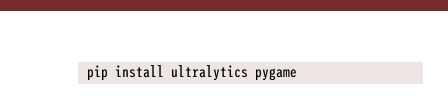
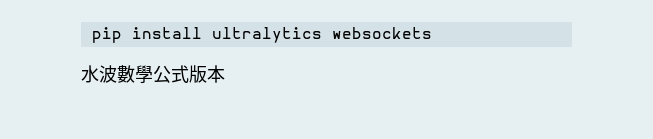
[254,68,297,81] pygame -> [331,27,432,39] [81,65,225,83] websockets // 水波數學公式版本

